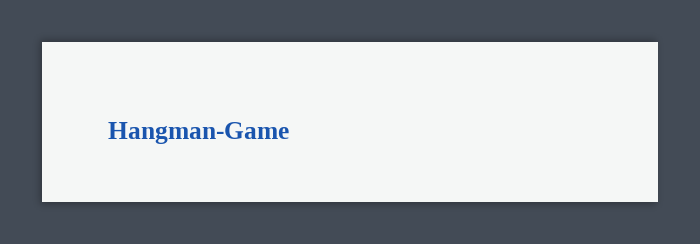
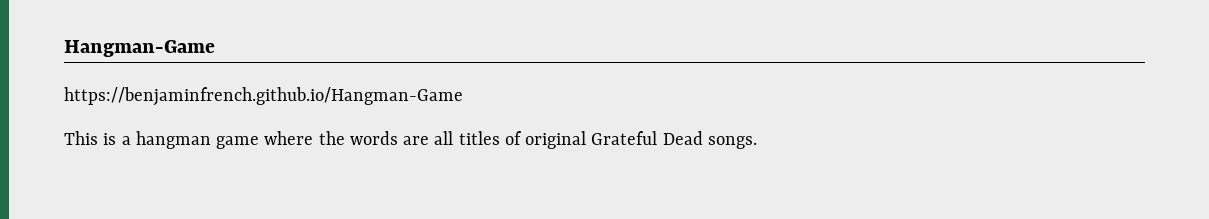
(289, 133) none -> [64,87,463,106] [64,131,757,149] // https://benjaminfrench.github.io/Hangman-Game // This is a hangman game where the words are all titles of original Grateful Dead songs.

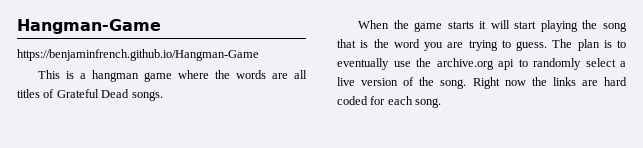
[525,131,587,149] original -> (55, 93) none
(757, 142) none -> [358,20,627,32] [337,39,626,51] [337,58,626,70] [337,77,627,89] [337,96,442,108] // When the game starts it will start playing the song that is the word you are trying to guess. The plan is to eventually use the archive.org api to randomly select a live version of the song. Right now the links are hard coded for each song.

